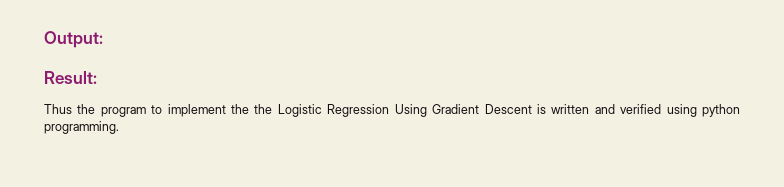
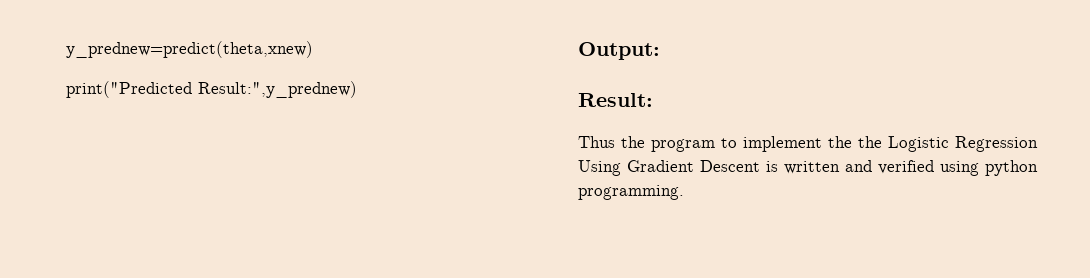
(44, 39) none -> [66,41,313,58] [66,81,357,98] y_prednew=predict(theta,xnew) // print("Predicted Result:",y_prednew) //

